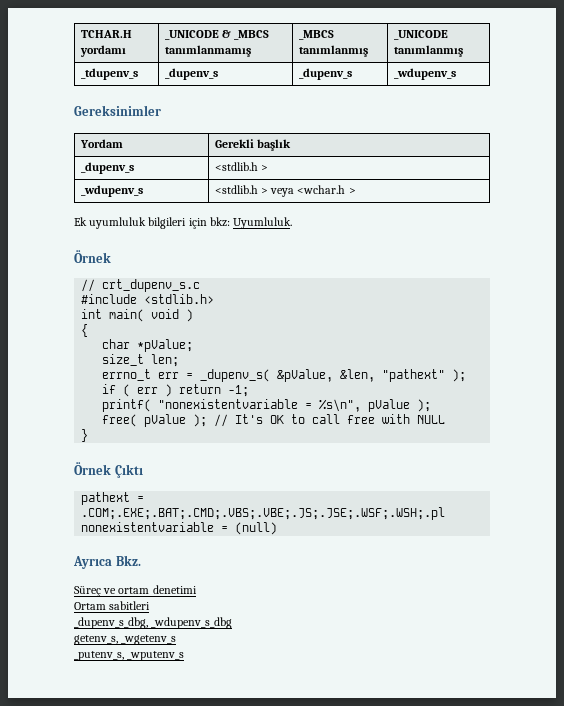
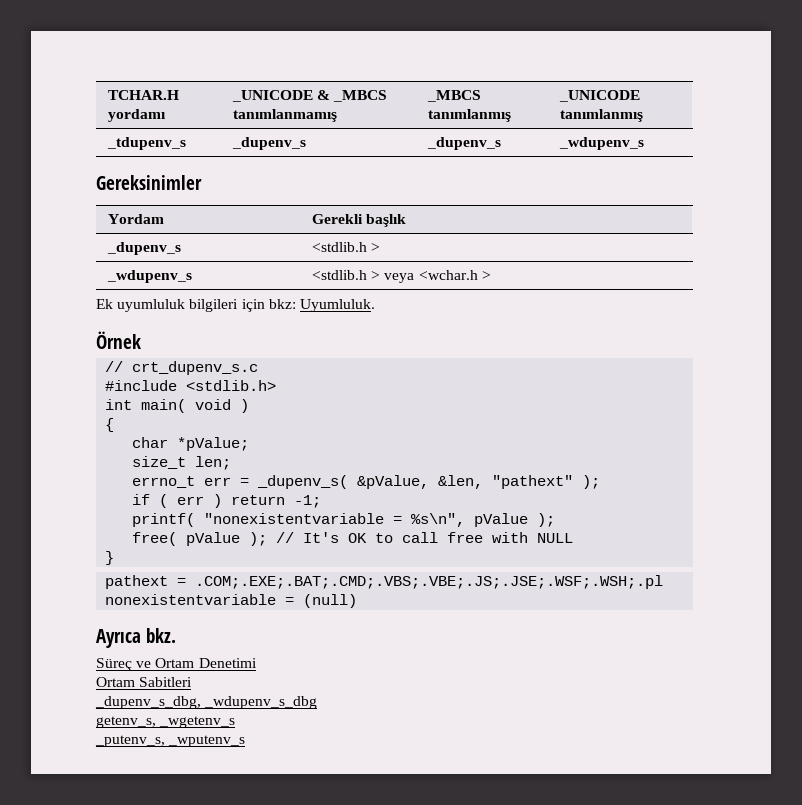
[74,462,143,478] // Örnek Çıktı -> (115, 558) none
[115,555,141,566] Bkz. -> [146,628,177,643] bkz.
[118,585,197,594] [74,601,151,610] ortam denetimi // Ortam sabitleri -> [155,658,257,668] [96,677,193,687] Ortam Denetimi // Ortam Sabitleri

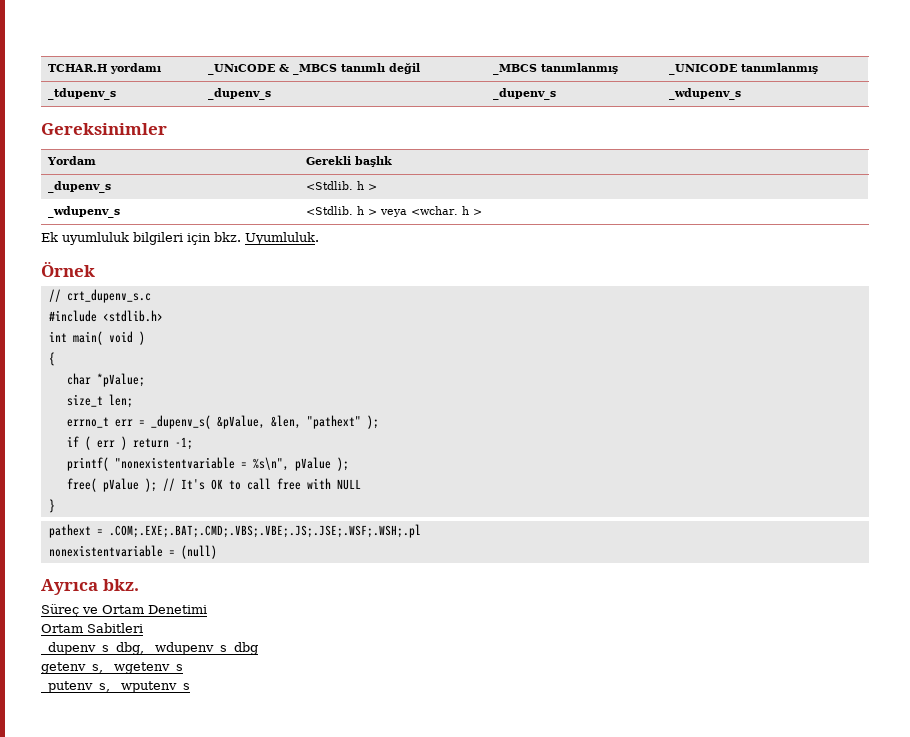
[232,90,314,102] _UNICODE -> [207,64,275,75] _UNıCODE
[233,109,338,122] tanımlanmamış -> [340,63,420,74] tanımlı değil
[312,242,368,252] <stdlib.h -> [305,181,364,190] <Stdlib. h
[312,270,478,283] <stdlib.h > veya <wchar.h -> [305,206,469,217] <Stdlib. h > veya <wchar. h
[268,299,296,309] bkz: -> [214,232,241,242] bkz.

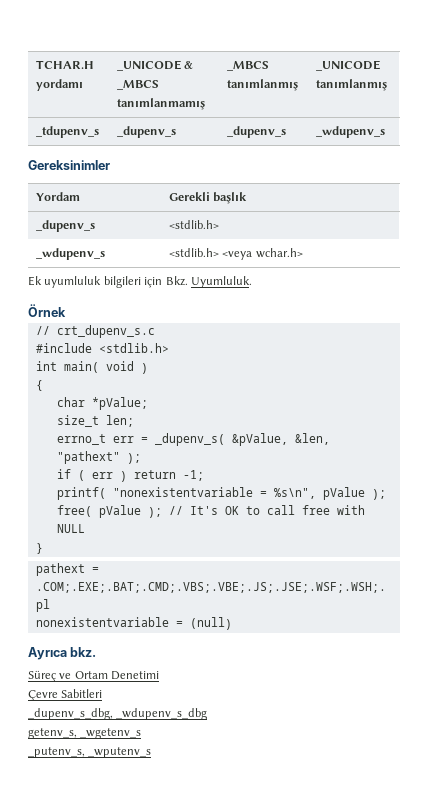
[207,64,275,75] _UNıCODE -> [116,60,181,71] _UNICODE
[340,63,420,74] tanımlı değil -> [116,98,205,110] tanımlanmamış
[305,181,377,190] [47,206,120,218] [305,206,482,217] <Stdlib. h > // _wdupenv_s | <Stdlib. h > veya <wchar. h > -> [168,220,219,229] [35,248,105,260] [168,248,303,260] <stdlib.h> // _wdupenv_s | <stdlib.h> <veya wchar.h>
[214,232,241,242] bkz. -> [165,276,188,286] Bkz.
[41,624,83,633] Ortam -> [28,690,58,701] Çevre

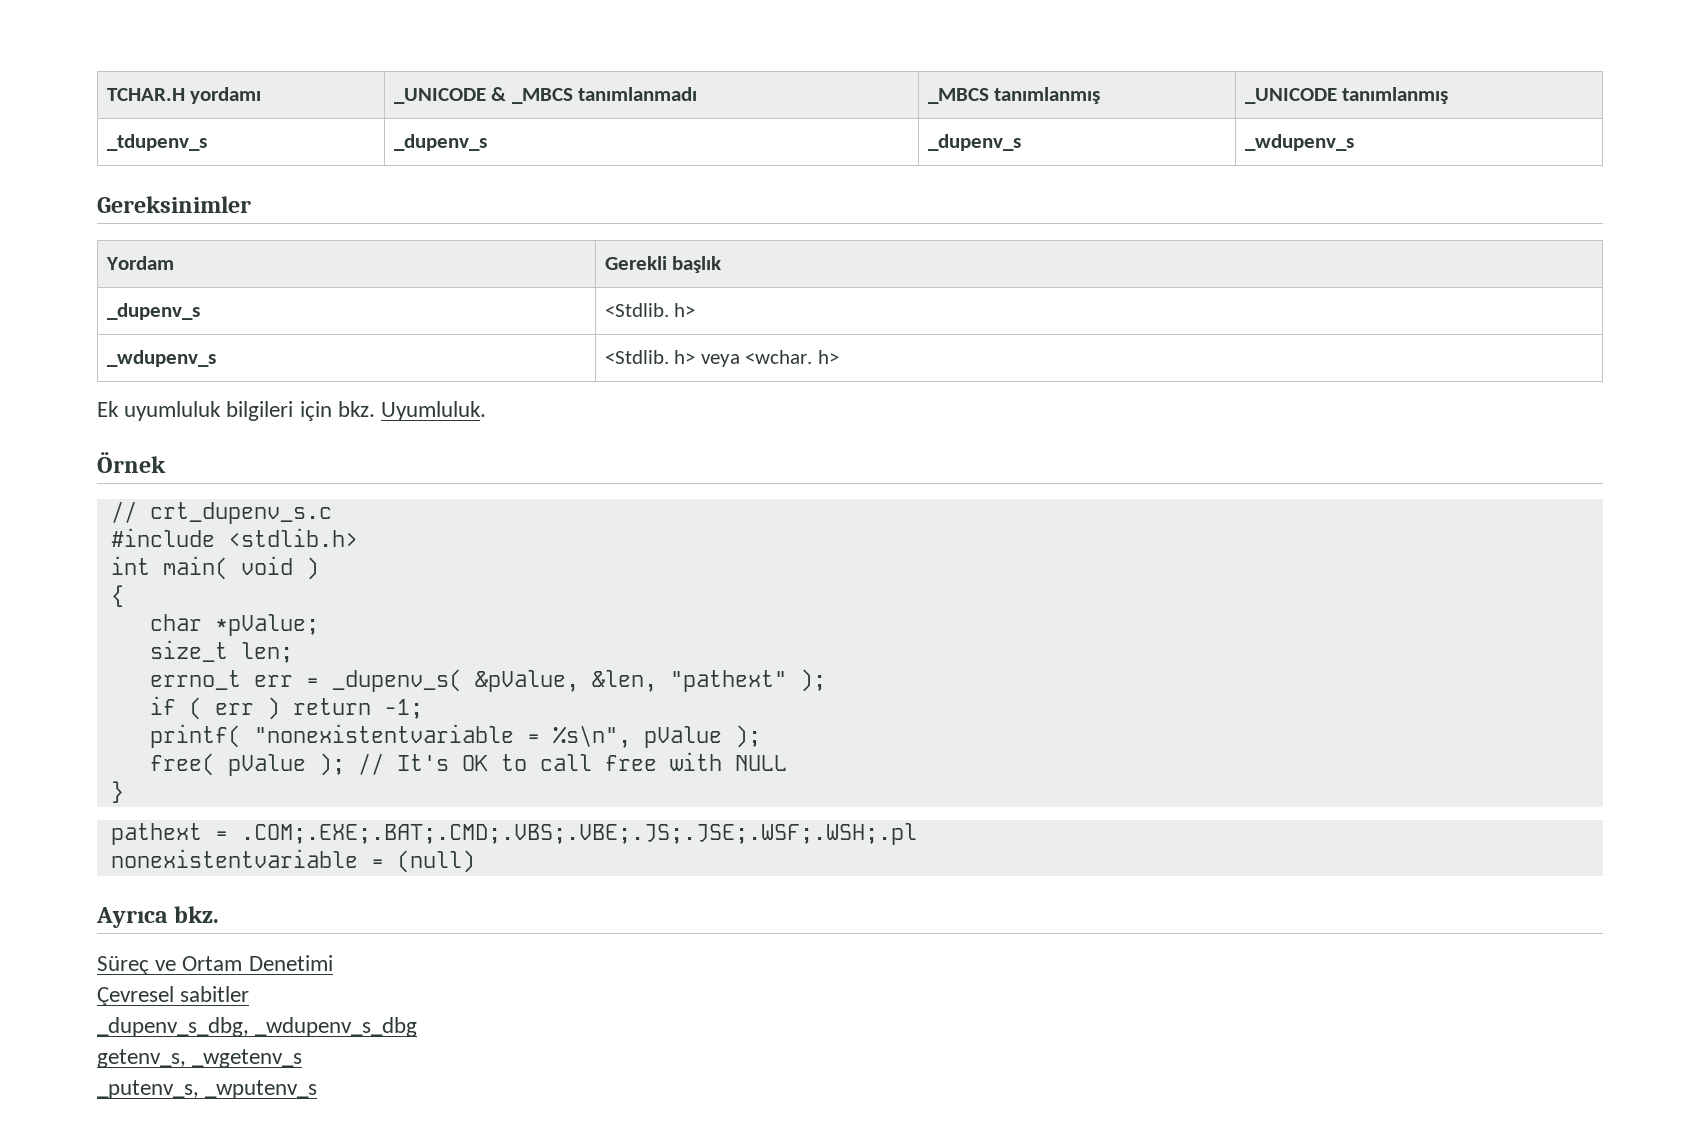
[116,98,205,110] tanımlanmamış -> [578,87,698,101] tanımlanmadı
[168,220,219,229] <stdlib.h> -> [604,303,696,317] <Stdlib. h>
[168,248,303,260] <stdlib.h> <veya wchar.h> -> [604,350,839,367] <Stdlib. h> veya <wchar. h>
[165,276,188,286] Bkz. -> [337,401,375,417] bkz.
[28,689,103,701] Çevre Sabitleri -> [97,986,250,1006] Çevresel sabitler

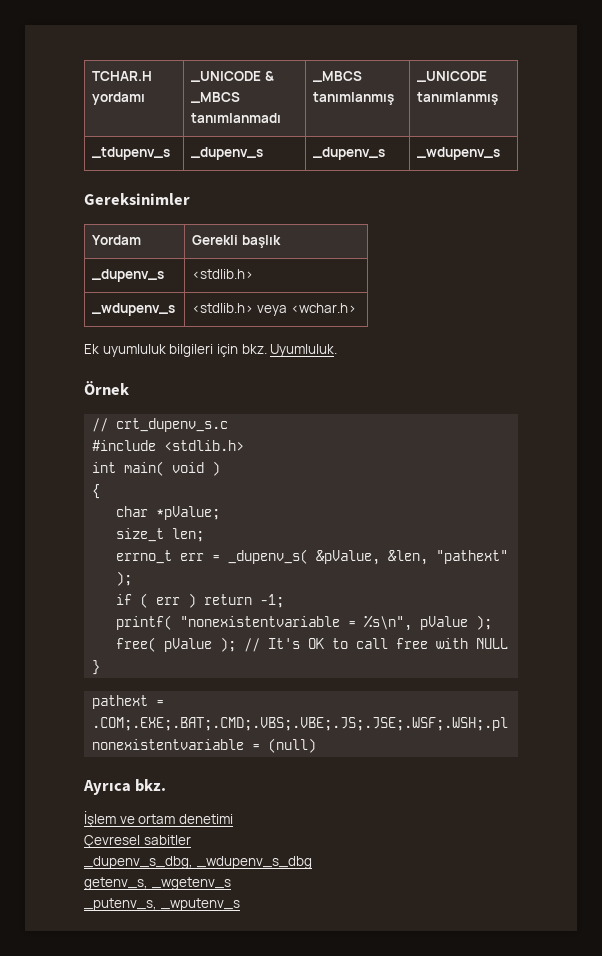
[604,303,696,317] <Stdlib. h> -> [192,269,254,279] <stdlib.h>
[604,350,839,367] <Stdlib. h> veya <wchar. h> -> [192,303,356,316] <stdlib.h> veya <wchar.h>
[97,955,333,975] Süreç ve Ortam Denetimi -> [84,811,233,827] İşlem ve ortam denetimi

